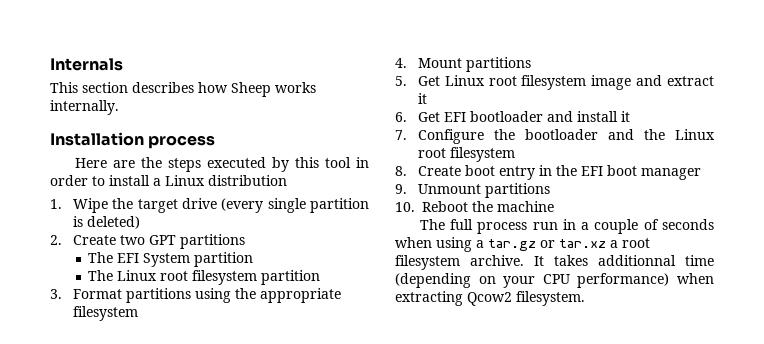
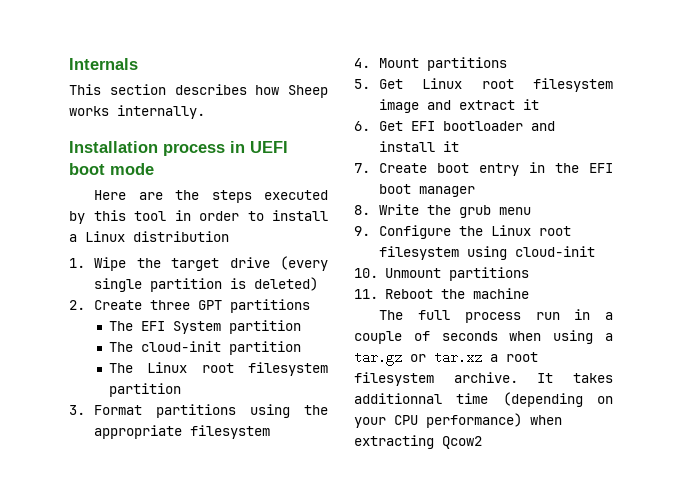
(216, 142) none -> [230,141,288,153] [69,163,154,175] in UEFI boot mode
[119,235,145,245] two -> [150,300,191,310] three
(254, 259) none -> [108,341,301,355] // The cloud-init partition
[417,129,715,144] [417,147,515,162] [395,166,407,176] Configure the bootloader and the Linux root filesystem // 8. -> (370, 168) none
[395,184,407,194] 9. -> [354,204,532,218] [354,225,572,239] [379,246,596,260] [354,268,378,278] 8. Write the grub menu // 9. Configure the Linux root filesystem using cloud-init // 10.
[395,202,415,212] 10. -> [354,289,378,299] 11.
[516,291,585,306] filesystem. -> (482, 442) none

